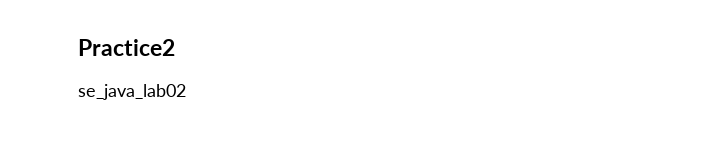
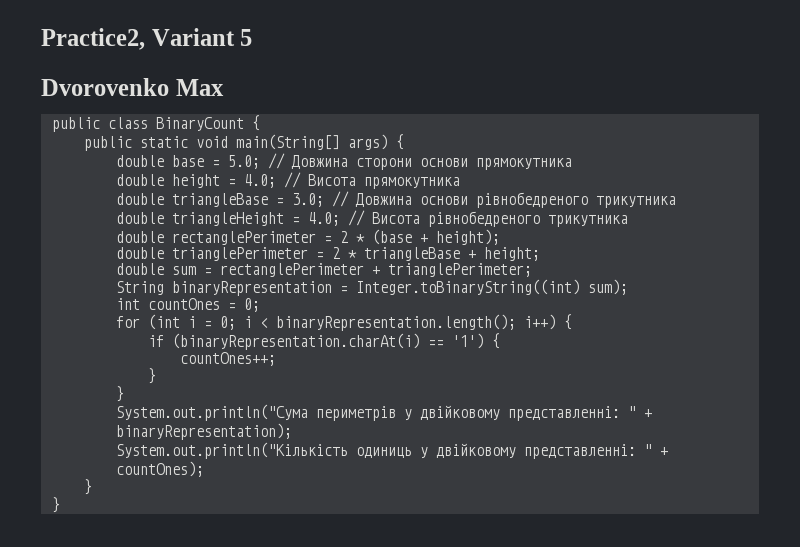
[78,39,175,56] [78,84,186,100] Practice2 // se_java_lab02 -> [41,28,253,50] [41,78,224,96] [51,115,260,132] [83,134,404,151] [115,153,572,170] [115,172,460,189] [115,191,676,208] [115,210,628,227] [115,229,500,245] [115,247,540,261] [115,263,532,277] [115,279,628,296] [115,298,260,312] [115,314,572,331] [147,333,500,350] [179,352,276,366] [147,368,156,384] [115,386,124,402] [115,404,652,421] [115,423,292,440] [115,442,668,459] [115,461,204,477] [83,479,92,495] [51,497,60,513] Practice2, Variant 5 // Dvorovenko Max // public class BinaryCount { // public static void main(String[] args) { // double base = 5.0; // Довжина сторони основи прямокутника // double height = 4.0; // Висота прямокутника // double triangleBase = 3.0; // Довжина основи рівнобедреного трикутника // double triangleHeight = 4.0; // Висота рівнобедреного трикутника // double rectanglePerimeter = 2 * (base + height); // double trianglePerimeter = 2 * triangleBase + height; // double sum = rectanglePerimeter + trianglePerimeter; // String binaryRepresentation = Integer.toBinaryString((int) sum); // int countOnes = 0; // for (int i = 0; i < binaryRepresentation.length(); i++) { // if (binaryRepresentation.charAt(i) == '1') { // countOnes++; // } // } // System.out.println("Сума периметрів у двійковому представленні: " + binaryRepresentation); // System.out.println("Кількість одиниць у двійковому представленні: " + countOnes); // } // }

